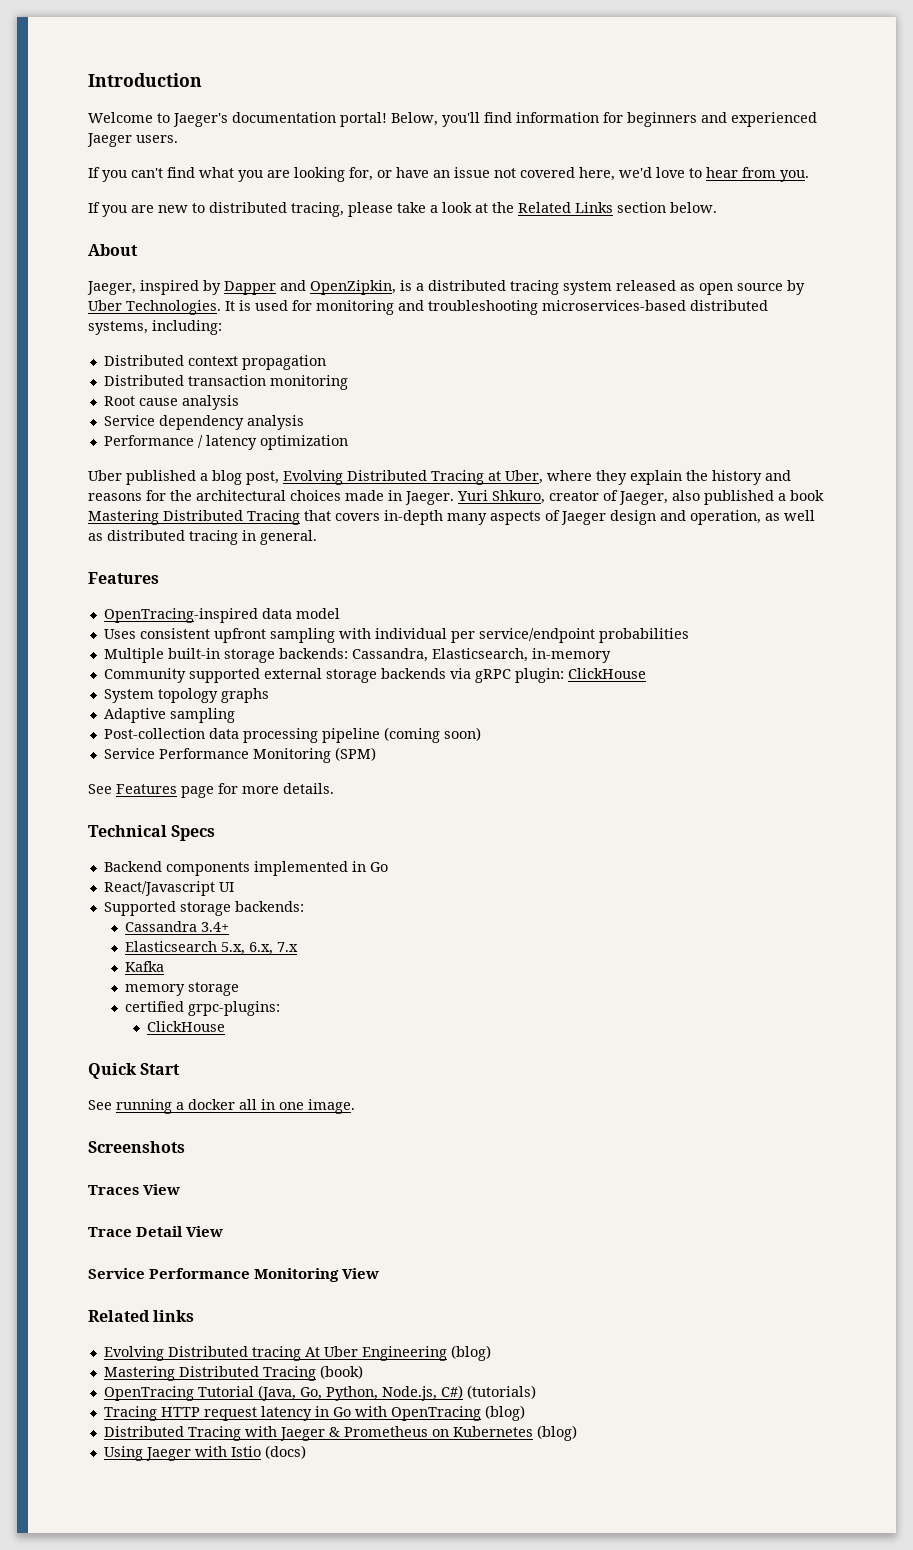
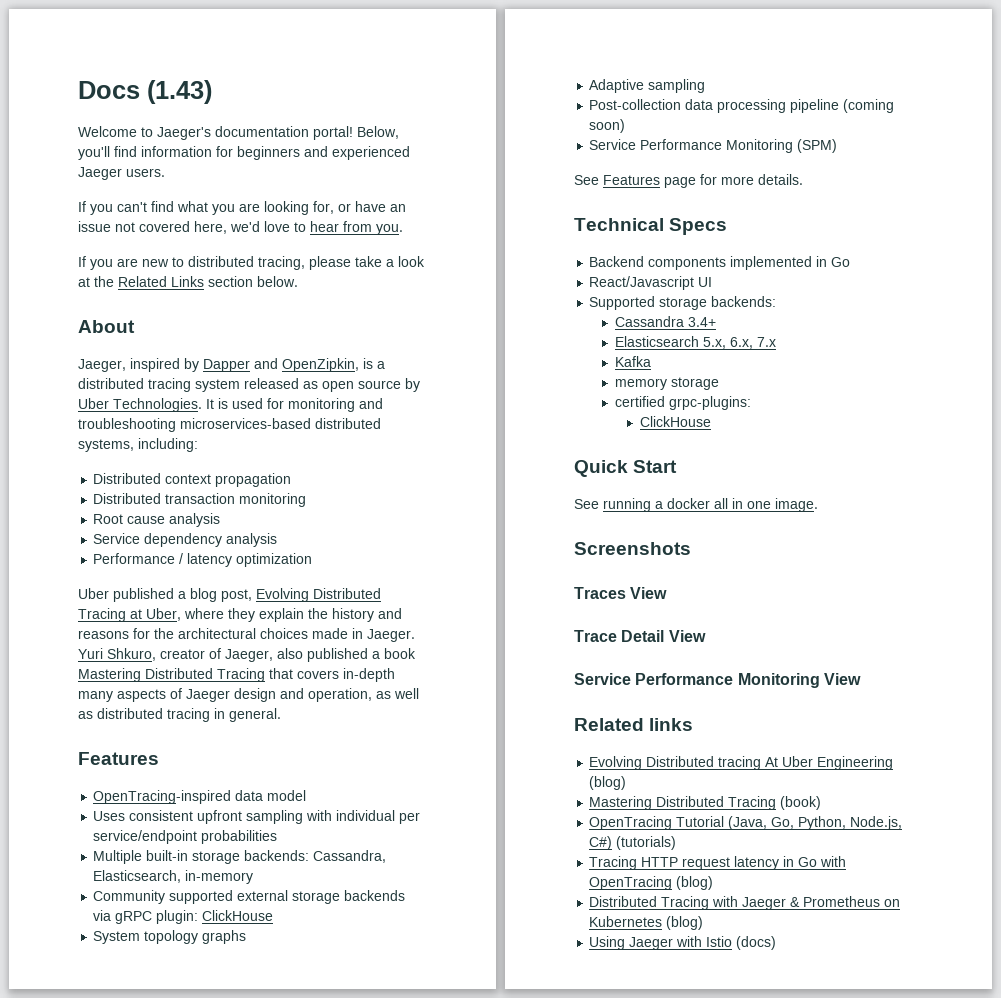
[88,73,202,87] Introduction -> [78,80,212,104] Docs (1.43)

